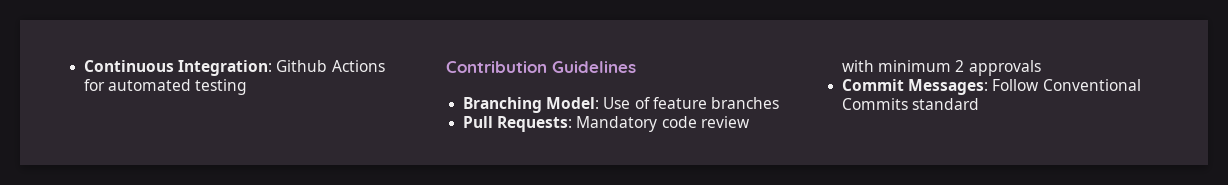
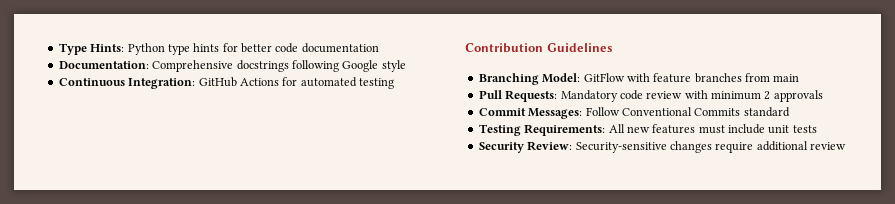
(84, 66) none -> [58,43,379,55] [58,60,406,72] Type Hints: Python type hints for better code documentation // Documentation: Comprehensive docstrings following Google style //
[276,60,328,72] Github -> [198,77,237,87] GitHub
[603,97,650,109] Use of -> [583,73,650,82] GitFlow with
(779, 103) none -> [745,73,800,82] from main
(980, 104) none -> [478,124,817,136] [478,141,846,153] // Testing Requirements: All new features must include unit tests // Security Review: Security-sensitive changes require additional review

